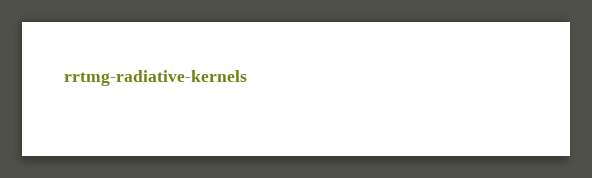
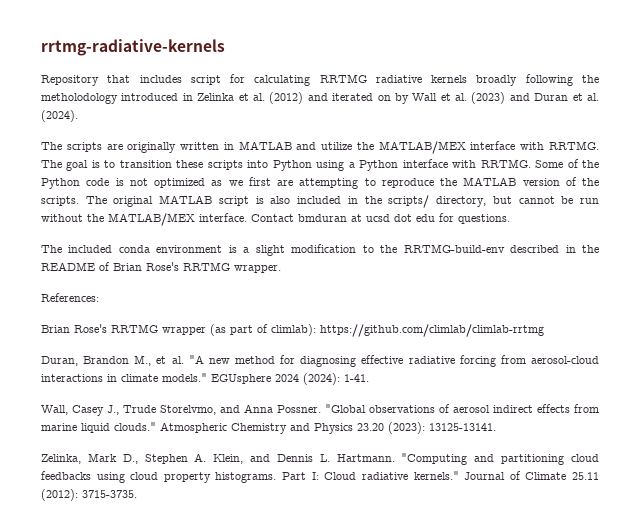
(247, 78) none -> [41,74,599,86] [41,92,600,104] [41,110,78,122] [41,141,599,154] [41,159,600,171] [41,177,599,189] [41,195,599,208] [41,213,510,226] [41,244,599,256] [41,262,281,273] [41,293,99,302] [41,324,544,337] [41,355,600,367] [41,373,369,385] [41,404,599,416] [41,422,496,434] [41,453,599,465] [41,471,600,483] [41,489,137,501] // Repository that includes script for calculating RRTMG radiative kernels broadly following the metholodology introduced in Zelinka et al. (2012) and iterated on by Wall et al. (2023) and Duran et al. (2024). // The scripts are originally written in MATLAB and utilize the MATLAB/MEX interface with RRTMG. The goal is to transition these scripts into Python using a Python interface with RRTMG. Some of the Python code is not optimized as we first are attempting to reproduce the MATLAB version of the scripts. The original MATLAB script is also included in the scripts/ directory, but cannot be run without the MATLAB/MEX interface. Contact bmduran at ucsd dot edu for questions. // The included conda environment is a slight modification to the RRTMG-build-env described in the README of Brian Rose's RRTMG wrapper. // References: // Brian Rose's RRTMG wrapper (as part of climlab): https://github.com/climlab/climlab-rrtmg // Duran, Brandon M., et al. "A new method for diagnosing effective radiative forcing from aerosol-cloud interactions in climate models." EGUsphere 2024 (2024): 1-41. // Wall, Casey J., Trude Storelvmo, and Anna Possner. "Global observations of aerosol indirect effects from marine liquid clouds." Atmospheric Chemistry and Physics 23.20 (2023): 13125-13141. // Zelinka, Mark D., Stephen A. Klein, and Dennis L. Hartmann. "Computing and partitioning cloud feedbacks using cloud property histograms. Part I: Cloud radiative kernels." Journal of Climate 25.11 (2012): 3715-3735.

